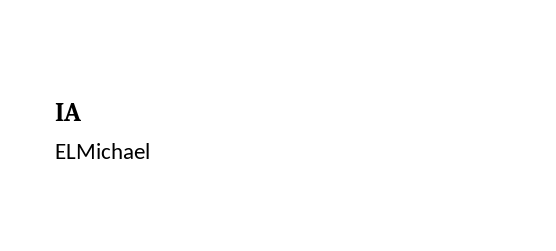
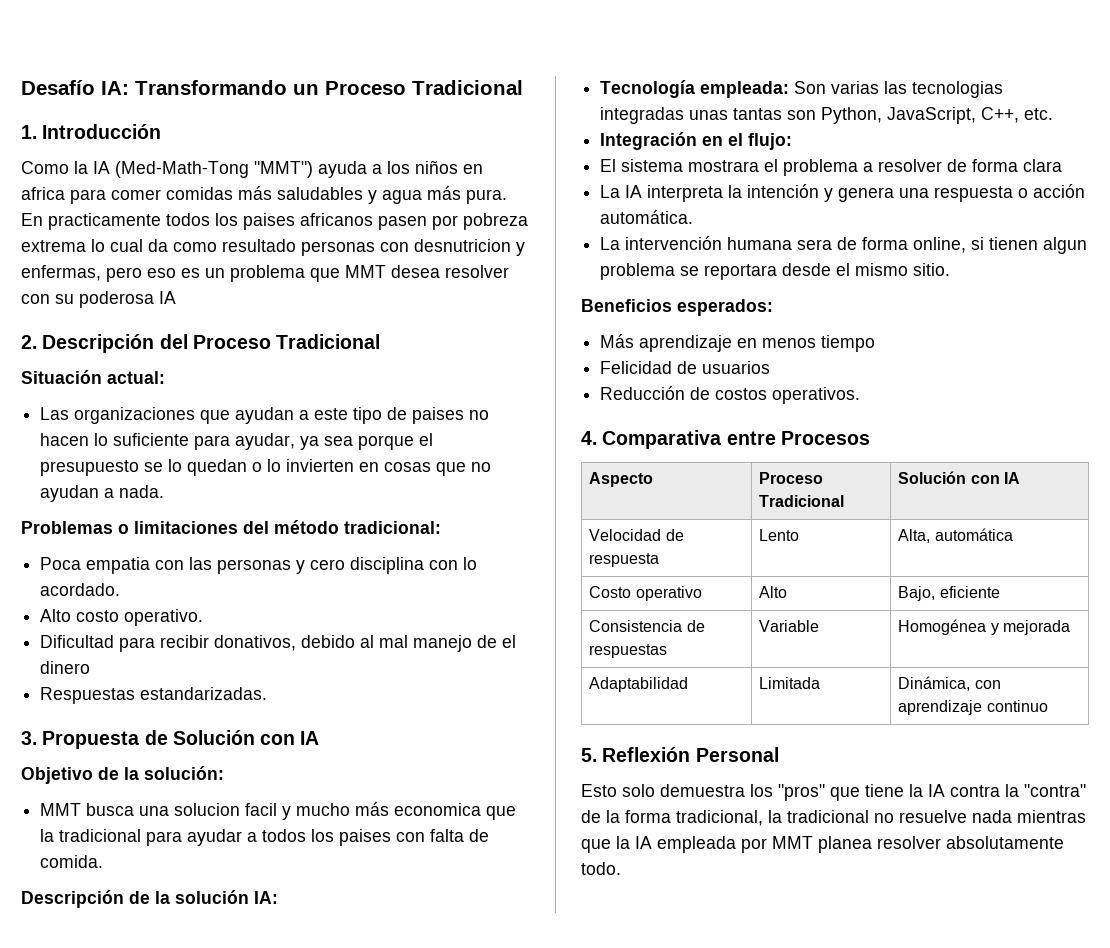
[55,103,82,121] [55,143,150,159] IA // ELMichael -> [21,80,523,95] [21,124,162,139] [21,160,483,178] [21,186,507,204] [21,213,528,230] [21,239,525,256] [21,265,509,282] [21,291,176,308] [21,334,381,353] [21,370,165,384] [40,407,490,424] [40,433,434,450] [40,459,492,476] [40,485,165,502] [21,520,441,534] [40,557,478,574] [40,583,121,596] [40,609,204,626] [40,635,517,652] [40,661,91,674] [40,687,268,704] [21,730,320,749] [21,766,224,784] [40,802,517,820] [40,829,490,846] [40,855,104,868] [21,890,278,908] [600,80,1004,98] [600,107,1054,124] [600,132,793,150] [600,159,1063,176] [600,184,1086,202] [600,210,694,224] [600,236,1088,254] [600,263,951,280] [581,299,773,316] [600,334,876,352] [600,361,771,374] [600,386,861,404] [581,430,870,449] [589,472,654,487] [759,472,824,484] [759,495,845,507] [898,471,1020,484] [589,529,684,541] [589,553,660,567] [759,529,800,541] [898,528,1013,543] [589,586,702,601] [759,586,788,598] [898,586,1000,601] [589,620,705,632] [589,644,668,658] [759,620,820,632] [898,619,1070,635] [589,677,689,692] [759,677,821,689] [898,676,1001,691] [898,700,1048,715] [581,747,779,762] [581,784,1086,801] [581,810,1086,826] [581,836,1064,853] [581,862,621,875] Desafío IA: Transformando un Proceso Tradicional // 1. Introducción // Como la IA (Med-Math-Tong "MMT") ayuda a los niños en africa para comer comidas más saludables y agua más pura. En practicamente todos los paises africanos pasen por pobreza extrema lo cual da como resultado personas con desnutricion y enfermas, pero eso es un problema que MMT desea resolver con su poderosa IA // 2. Descripción del Proceso Tradicional // Situación actual: // Las organizaciones que ayudan a este tipo de paises no hacen lo suficiente para ayudar, ya sea porque el presupuesto se lo quedan o lo invierten en cosas que no ayudan a nada. // Problemas o limitaciones del método tradicional: // Poca empatia con las personas y cero disciplina con lo acordado. // Alto costo operativo. // Dificultad para recibir donativos, debido al mal manejo de el dinero // Respuestas estandarizadas. // 3. Propuesta de Solución con IA // Objetivo de la solución: // MMT busca una solucion facil y mucho más economica que la tradicional para ayudar a todos los paises con falta de comida. // Descripción de la solución IA: // Tecnología empleada: Son varias las tecnologias integradas unas tantas son Python, JavaScript, C++, etc. // Integración en el flujo: // El sistema mostrara el problema a resolver de forma clara // La IA interpreta la intención y genera una respuesta o acción automática. // La intervención humana sera de forma online, si tienen algun problema se reportara desde el mismo sitio. // Beneficios esperados: // Más aprendizaje en menos tiempo // Felicidad de usuarios // Reducción de costos operativos. // 4. Comparativa entre Procesos // Aspecto | Proceso Tradicional | Solución con IA // Velocidad de respuesta | Lento | Alta, automática // Costo operativo | Alto | Bajo, eficiente // Consistencia de respuestas | Variable | Homogénea y mejorada // Adaptabilidad | Limitada | Dinámica, con aprendizaje continuo // 5. Reflexión Personal // Esto solo demuestra los "pros" que tiene la IA contra la "contra" de la forma tradicional, la tradicional no resuelve nada mientras que la IA empleada por MMT planea resolver absolutamente todo.

